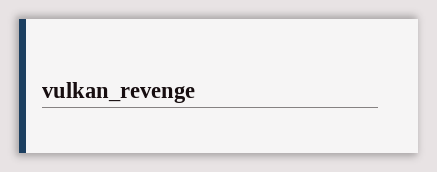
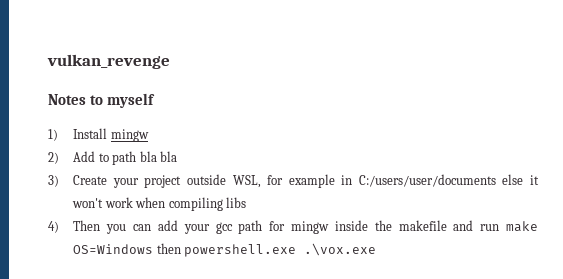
(195, 92) none -> [48,93,156,108] [48,128,149,142] [48,151,178,165] [48,174,539,188] [72,197,247,211] [48,220,538,234] [73,243,377,257] // Notes to myself // 1) Install mingw // 2) Add to path bla bla // 3) Create your project outside WSL, for example in C:/users/user/documents else it won't work when compiling libs // 4) Then you can add your gcc path for mingw inside the makefile and run make OS=Windows then powershell.exe .\vox.exe

